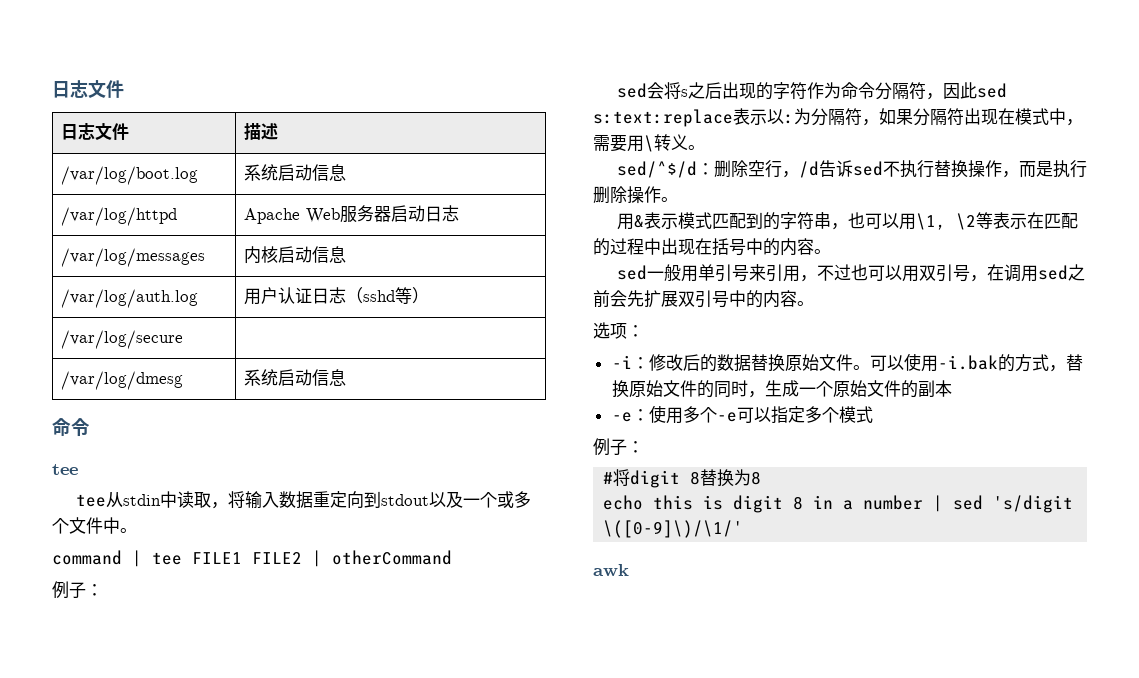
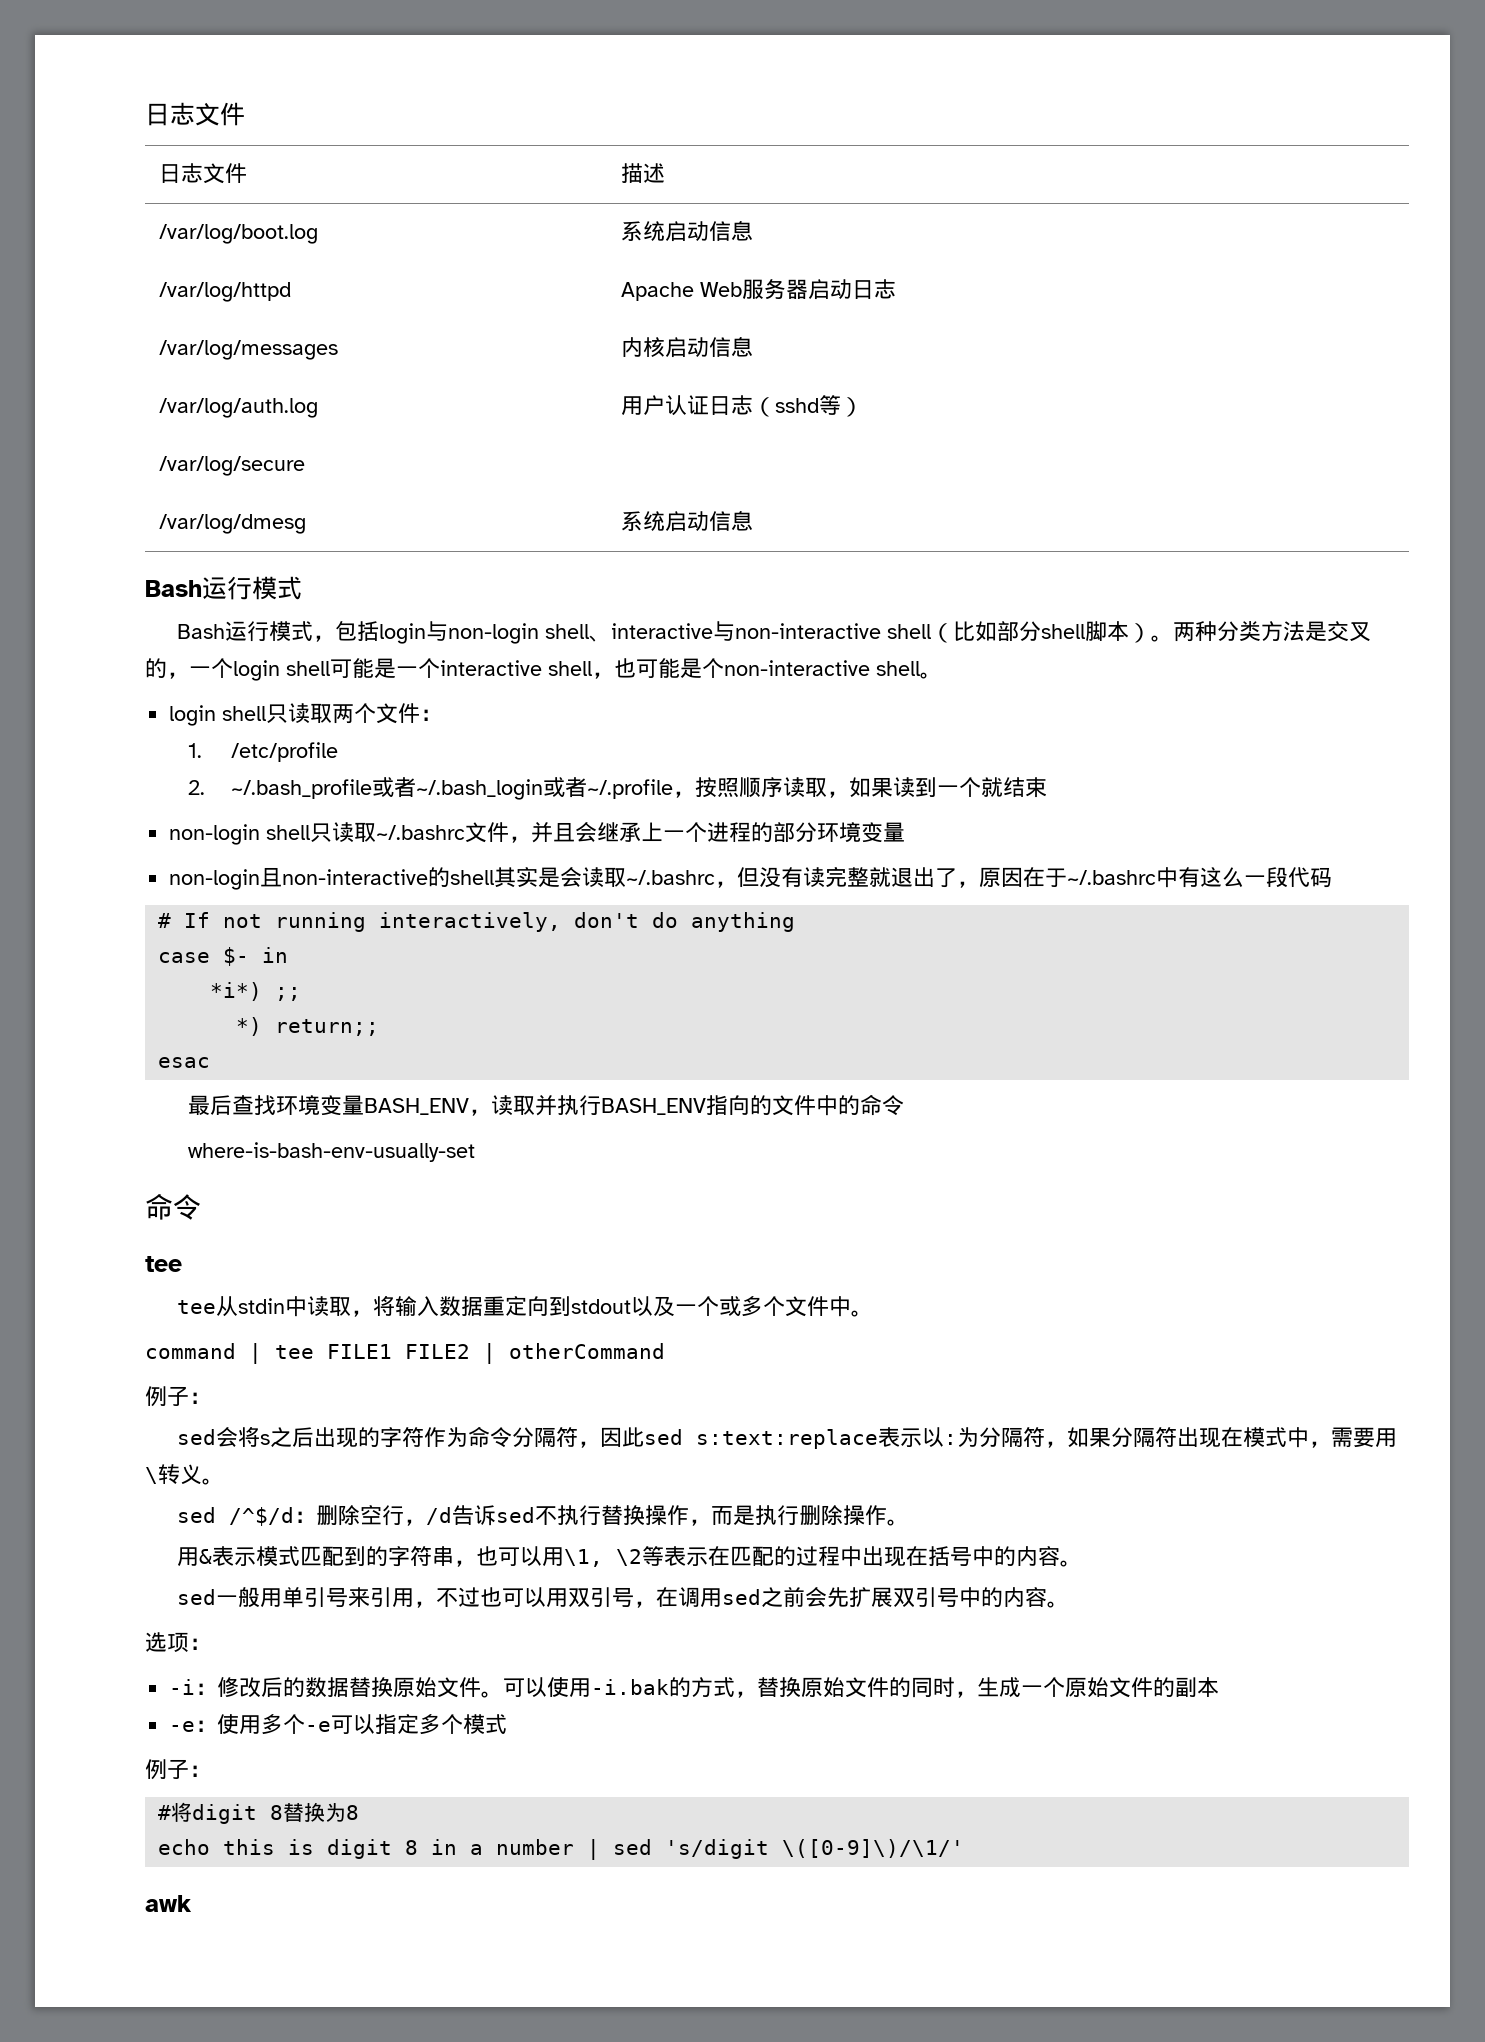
(347, 377) none -> [145,576,302,600] [177,621,1372,644] [145,658,942,681] [169,703,443,726] [188,742,339,762] [188,777,1048,800] [169,822,906,845] [169,866,1333,890] [158,912,796,932] [158,947,289,966] [210,982,302,1001] [236,1017,380,1036] [158,1057,211,1068] [188,1094,905,1116] [188,1142,476,1162] // Bash运行模式 // Bash运行模式，包括login与non-login shell、interactive与non-interactive shell（比如部分shell脚本）。两种分类方法是交叉的，一个login shell可能是一个interactive shell，也可能是个non-interactive shell。 // login shell只读取两个文件： // 1. /etc/profile // 2. ~/.bash_profile或者~/.bash_login或者~/.profile，按照顺序读取，如果读到一个就结束 // non-login shell只读取~/.bashrc文件，并且会继承上一个进程的部分环境变量 // non-login且non-interactive的shell其实是会读取~/.bashrc，但没有读完整就退出了，原因在于~/.bashrc中有这么一段代码 // # If not running interactively, don't do anything // case $- in // *i*) ;; // *) return;; // esac // 最后查找环境变量BASH_ENV，读取并执行BASH_ENV指向的文件中的命令 // where-is-bash-env-usually-set
[616,161,697,178] sed/^$/d -> [177,1507,295,1526] sed /^$/d

